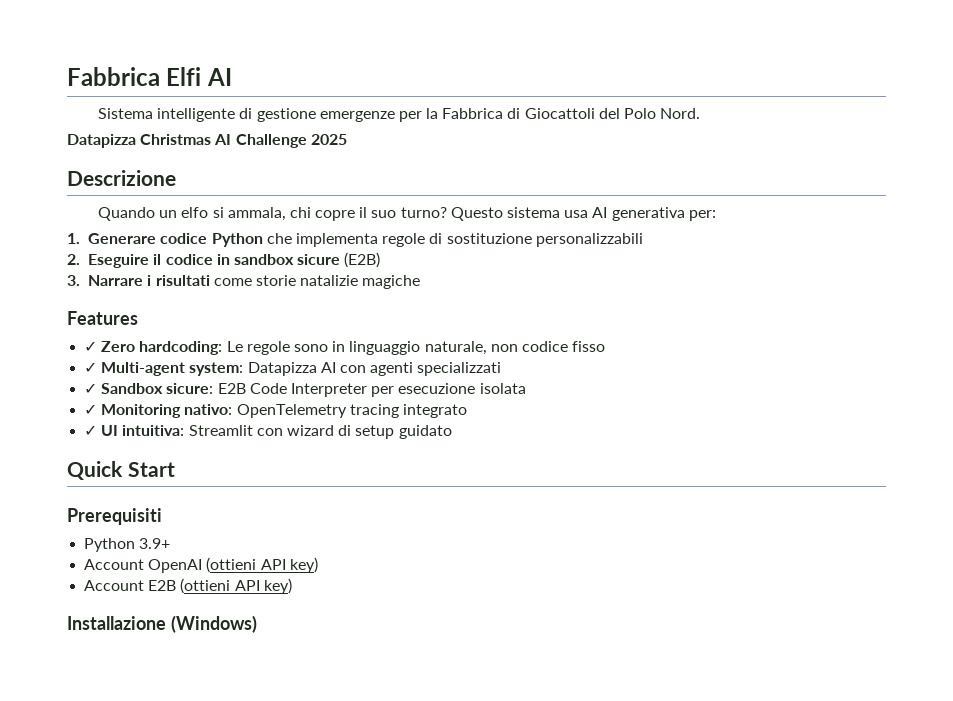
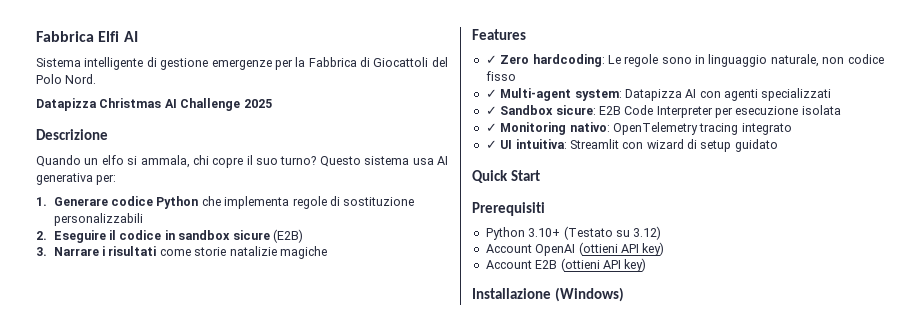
[139,538,171,549] 3.9+ -> [528,226,662,240] 3.10+ (Testato su 3.12)

